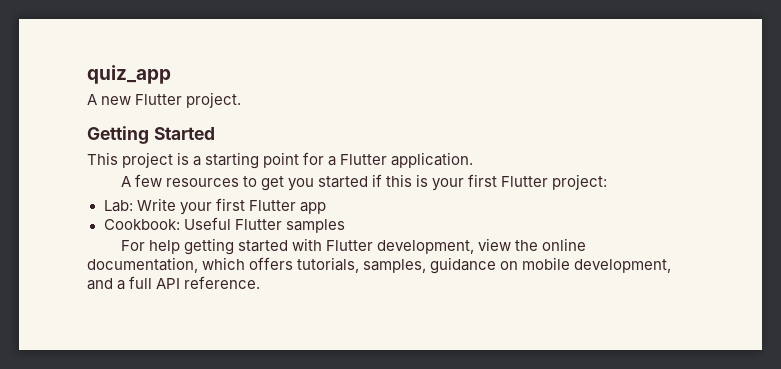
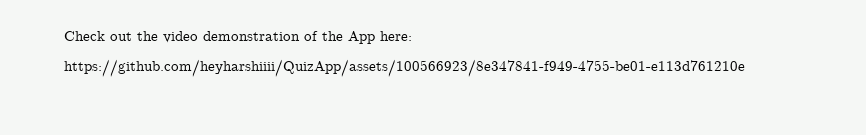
[87,65,171,84] [87,92,242,108] [87,126,215,144] [87,152,474,169] [120,174,608,191] [103,198,326,215] [103,217,345,233] [120,238,587,255] [87,257,672,274] [87,276,261,290] quiz_app // A new Flutter project. // Getting Started // This project is a starting point for a Flutter application. // A few resources to get you started if this is your first Flutter project: // Lab: Write your first Flutter app // Cookbook: Useful Flutter samples // For help getting started with Flutter development, view the online documentation, which offers tutorials, samples, guidance on mobile development, and a full API reference. -> [64,31,412,44] [64,59,745,77] Check out the video demonstration of the App here: // https://github.com/heyharshiiii/QuizApp/assets/100566923/8e347841-f949-4755-be01-e113d761210e

